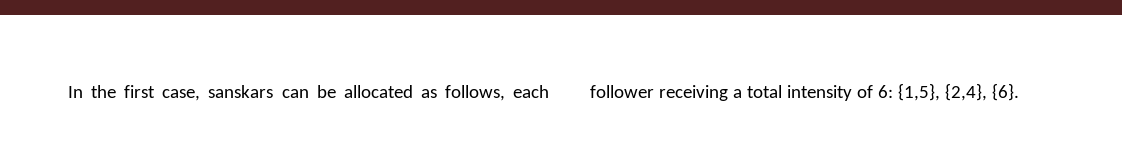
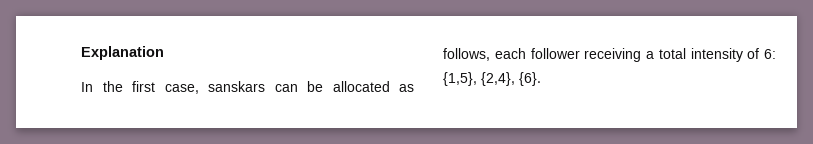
(68, 92) none -> [81,46,164,60] Explanation //

